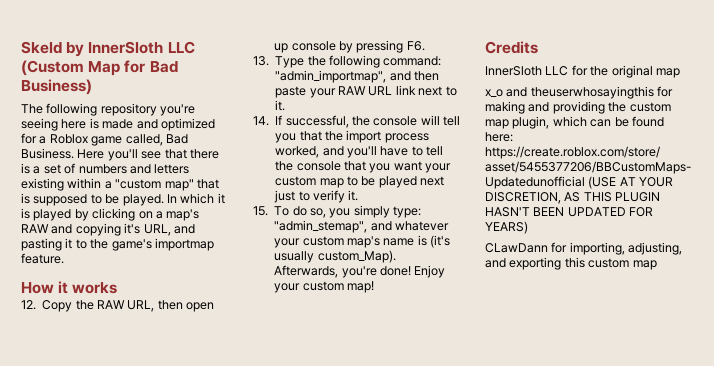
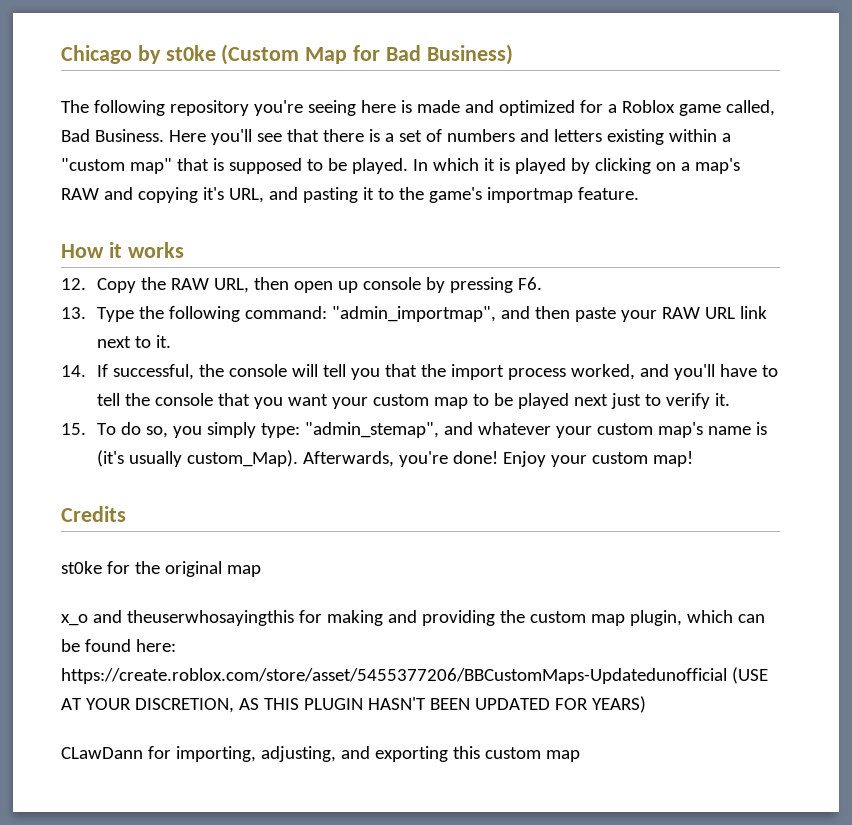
[21,41,195,57] Skeld by InnerSloth LLC -> [61,45,216,64] Chicago by st0ke
[485,66,569,76] InnerSloth LLC -> [61,561,102,574] st0ke

